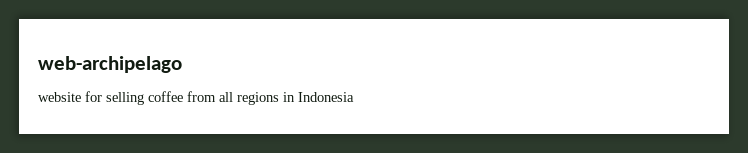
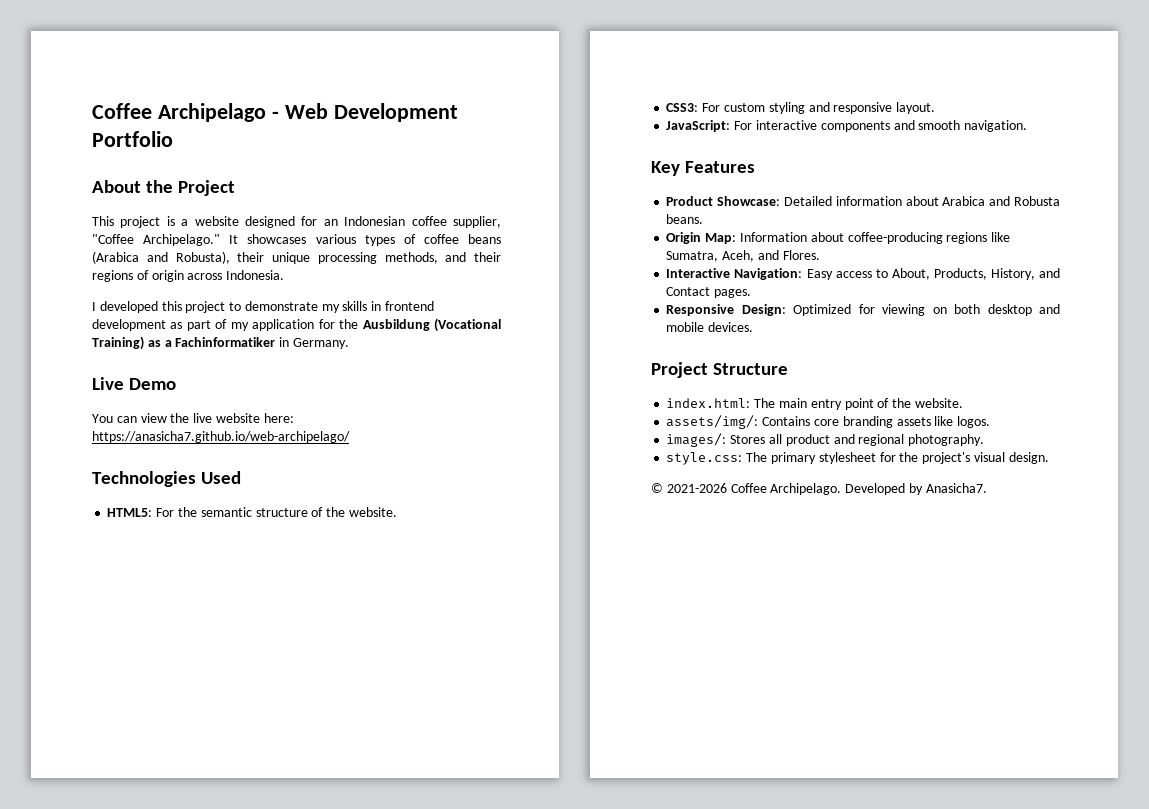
[38,56,182,73] [38,91,354,105] web-archipelago // website for selling coffee from all regions in Indonesia -> [92,103,458,122] [92,131,173,147] [92,180,236,196] [92,216,501,228] [92,234,501,246] [92,251,501,264] [92,270,285,282] [92,301,435,313] [92,318,502,332] [92,336,349,350] [92,377,177,390] [92,413,294,423] [92,431,350,443] [92,471,242,487] [107,507,397,517] [666,102,936,114] [666,120,1028,132] [651,161,756,176] [666,196,1060,206] [666,214,704,224] [666,232,1011,244] [666,250,820,262] [666,268,1060,280] [666,287,752,298] [666,304,1060,316] [666,322,754,332] [651,362,789,378] [666,398,963,410] [666,415,991,429] [666,433,985,447] [666,452,1049,465] [651,483,987,495] Coffee Archipelago - Web Development Portfolio // About the Project // This project is a website designed for an Indonesian coffee supplier, "Coffee Archipelago." It showcases various types of coffee beans (Arabica and Robusta), their unique processing methods, and their regions of origin across Indonesia. // I developed this project to demonstrate my skills in frontend development as part of my application for the Ausbildung (Vocational Training) as a Fachinformatiker in Germany. // Live Demo // You can view the live website here: https://anasicha7.github.io/web-archipelago/ // Technologies Used // HTML5: For the semantic structure of the website. // CSS3: For custom styling and responsive layout. // JavaScript: For interactive components and smooth navigation. // Key Features // Product Showcase: Detailed information about Arabica and Robusta beans. // Origin Map: Information about coffee-producing regions like Sumatra, Aceh, and Flores. // Interactive Navigation: Easy access to About, Products, History, and Contact pages. // Responsive Design: Optimized for viewing on both desktop and mobile devices. // Project Structure // index.html: The main entry point of the website. // assets/img/: Contains core branding assets like logos. // images/: Stores all product and regional photography. // style.css: The primary stylesheet for the project's visual design. // © 2021-2026 Coffee Archipelago. Developed by Anasicha7.

